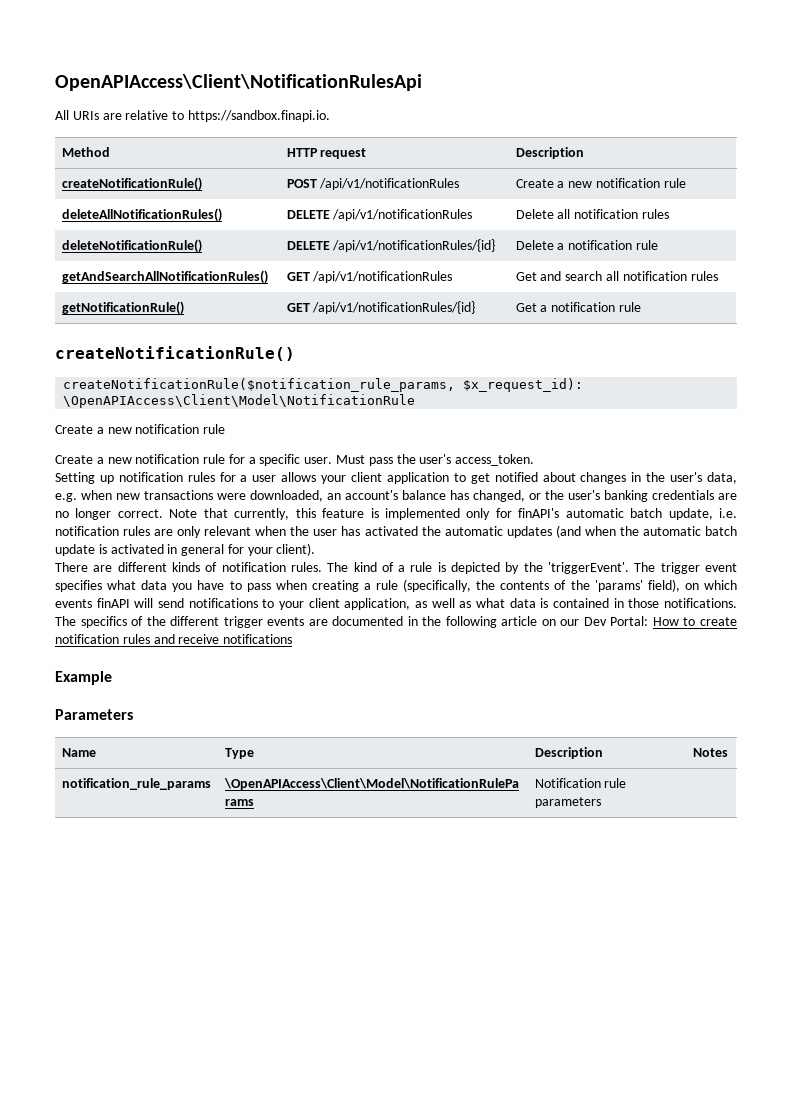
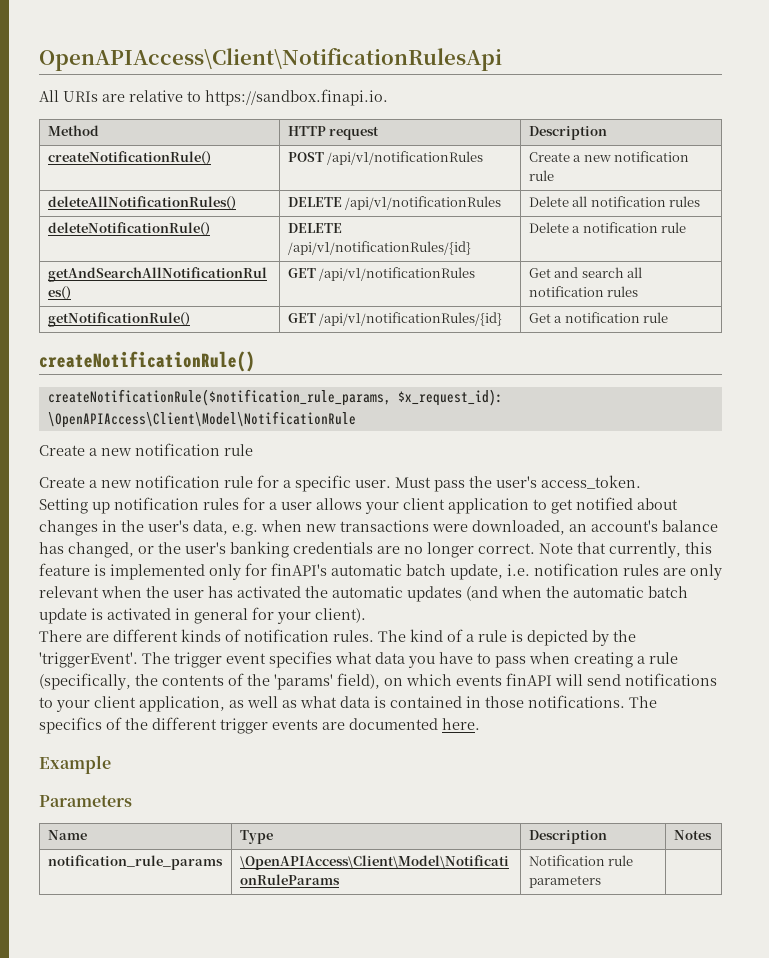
[407,616,737,628] [55,634,293,644] in the following article on our Dev Portal: How to create notification rules and receive notifications -> [442,718,480,730] here.

